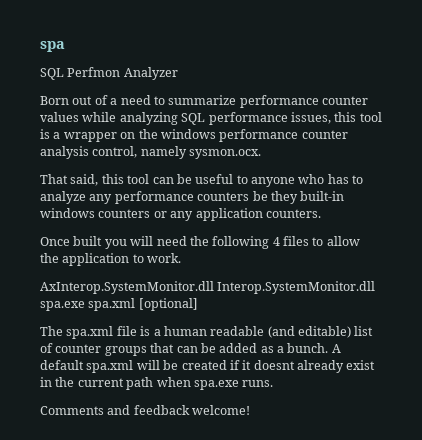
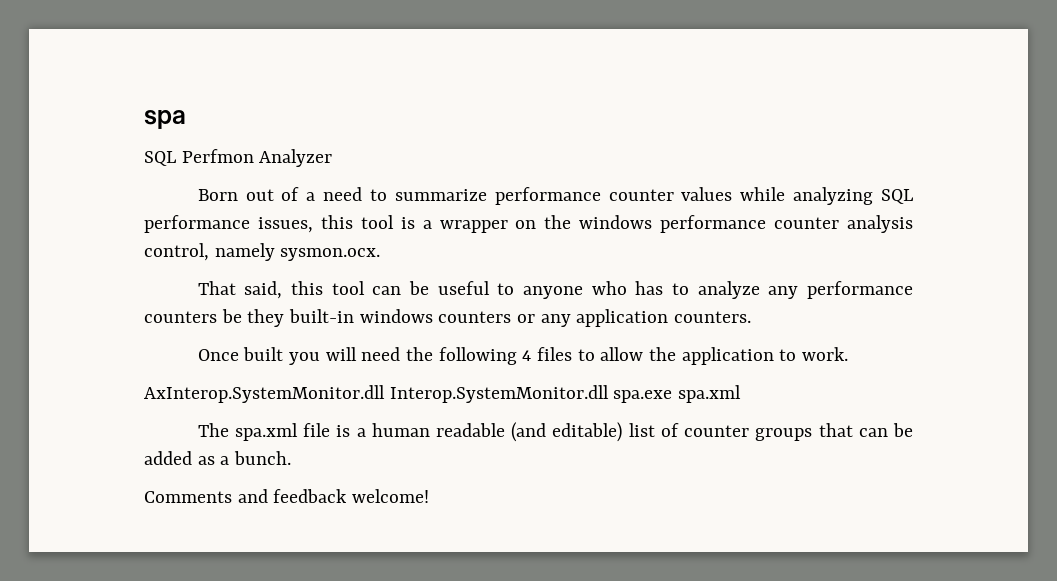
[138,298,198,311] [optional] -> (742, 394) none
[331,344,341,353] [40,360,376,373] [40,377,274,390] A default spa.xml will be created if it doesnt already exist in the current path when spa.exe runs. -> (292, 458) none

